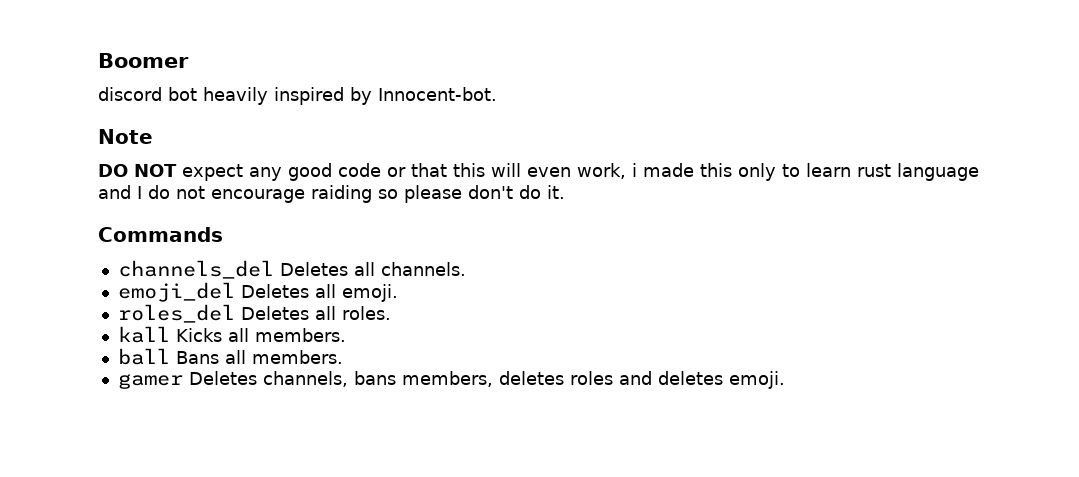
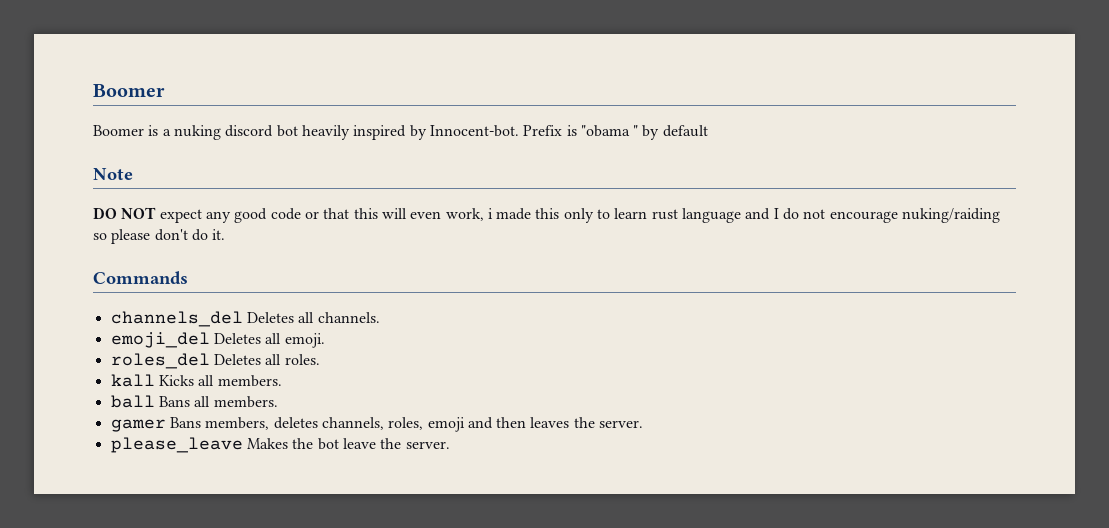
(189, 60) none -> [93,125,221,140] Boomer is a nuking
(497, 94) none -> [523,125,708,140] Prefix is "obama " by default
[311,185,372,203] raiding -> [902,208,1001,223] nuking/raiding
[188,371,785,389] Deletes channels, bans members, deletes roles and deletes emoji. -> [169,417,644,432] [110,437,450,453] Bans members, deletes channels, roles, emoji and then leaves the server. // please_leave Makes the bot leave the server.

